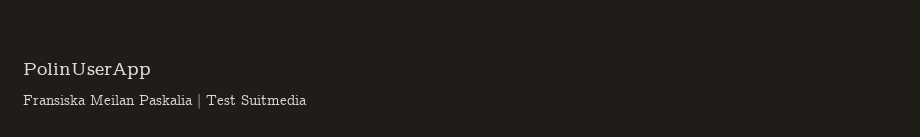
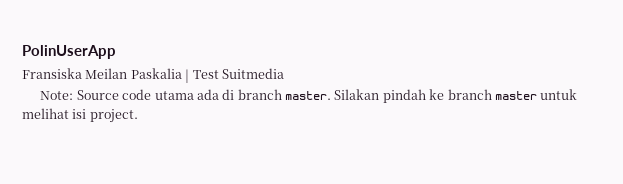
(307, 100) none -> [40,89,578,103] [22,108,138,123] // Note: Source code utama ada di branch master. Silakan pindah ke branch master untuk melihat isi project.

